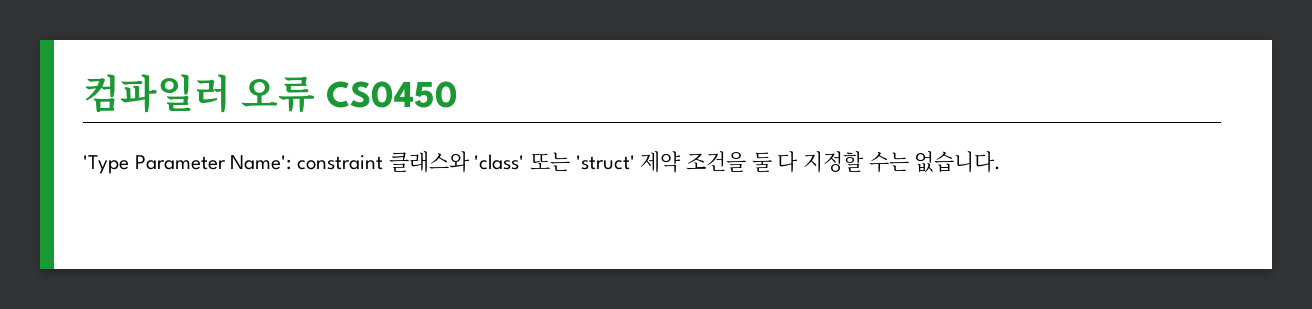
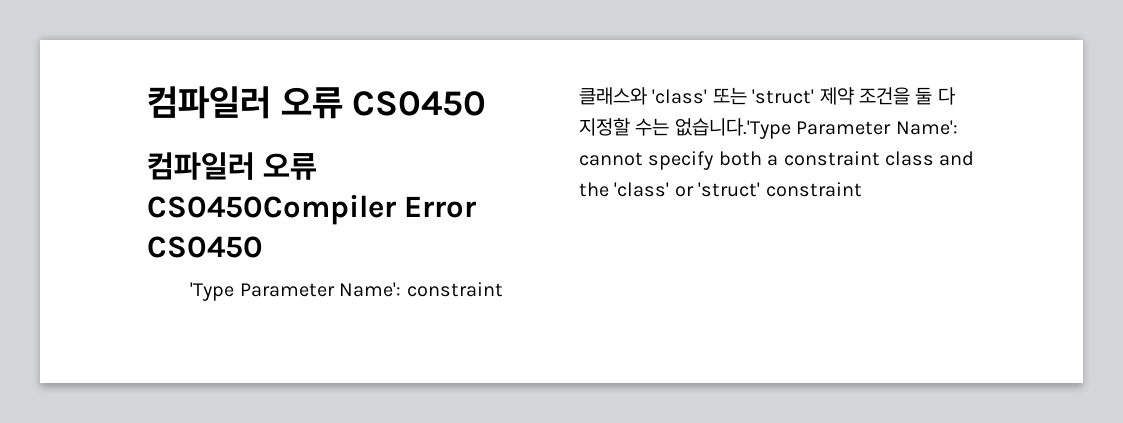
(458, 94) none -> [147,152,318,180] [147,194,477,225] [147,236,263,258] // 컴파일러 오류 CS0450Compiler Error CS0450
[914,151,1002,173] 없습니다. -> [674,118,958,139] [579,151,975,170] [579,182,862,197] 없습니다.'Type Parameter Name': cannot specify both a constraint class and the 'class' or 'struct' constraint

